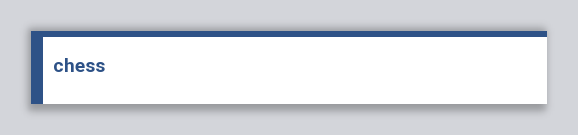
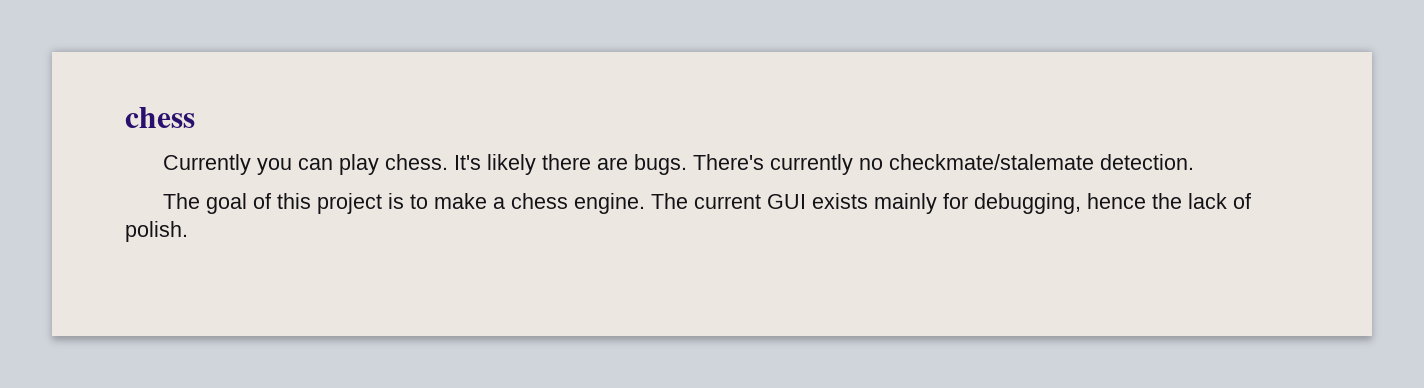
[53,58,105,72] chess -> [125,107,195,128] [162,154,1194,175] [162,193,1251,214] [125,221,188,242] chess // Currently you can play chess. It's likely there are bugs. There's currently no checkmate/stalemate detection. // The goal of this project is to make a chess engine. The current GUI exists mainly for debugging, hence the lack of polish.

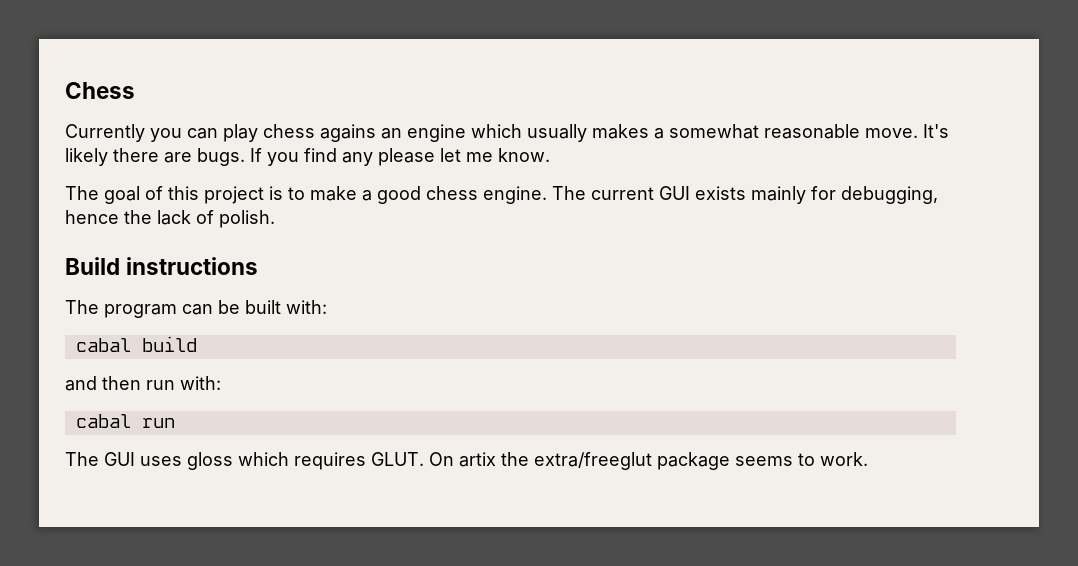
[125,107,195,128] chess -> [65,82,135,99] Chess
[384,154,448,170] chess. -> [263,124,918,142] chess agains an engine which usually makes a somewhat reasonable move.
[692,154,1194,175] There's currently no checkmate/stalemate detection. -> [250,148,550,166] If you find any please let me know.
(505, 203) none -> [377,186,421,204] good
(188, 231) none -> [65,257,259,275] [65,300,327,318] [75,336,197,352] [65,376,221,391] [75,414,175,428] [65,452,868,470] // Build instructions // The program can be built with: // cabal build // and then run with: // cabal run // The GUI uses gloss which requires GLUT. On artix the extra/freeglut package seems to work.

